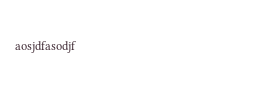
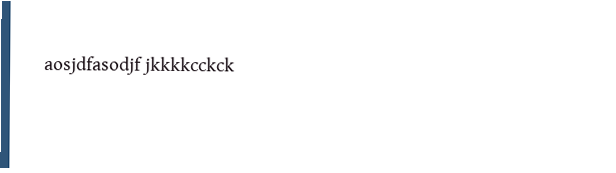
(76, 47) none -> [141,56,235,76] jkkkkcckck

